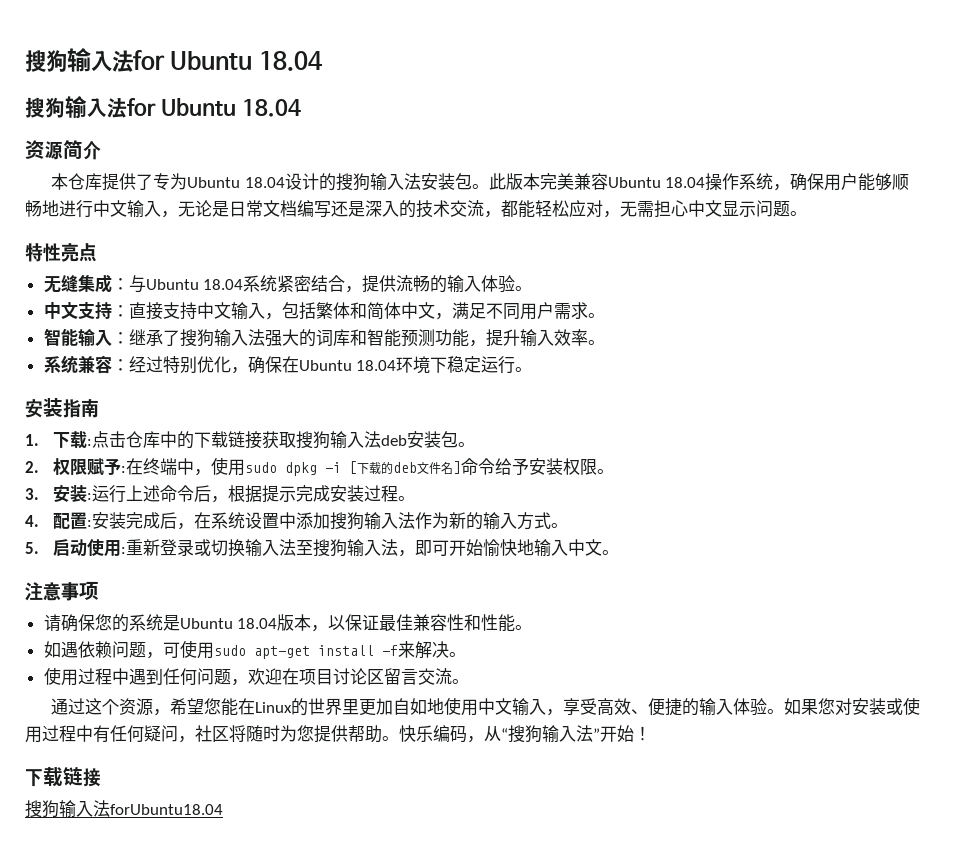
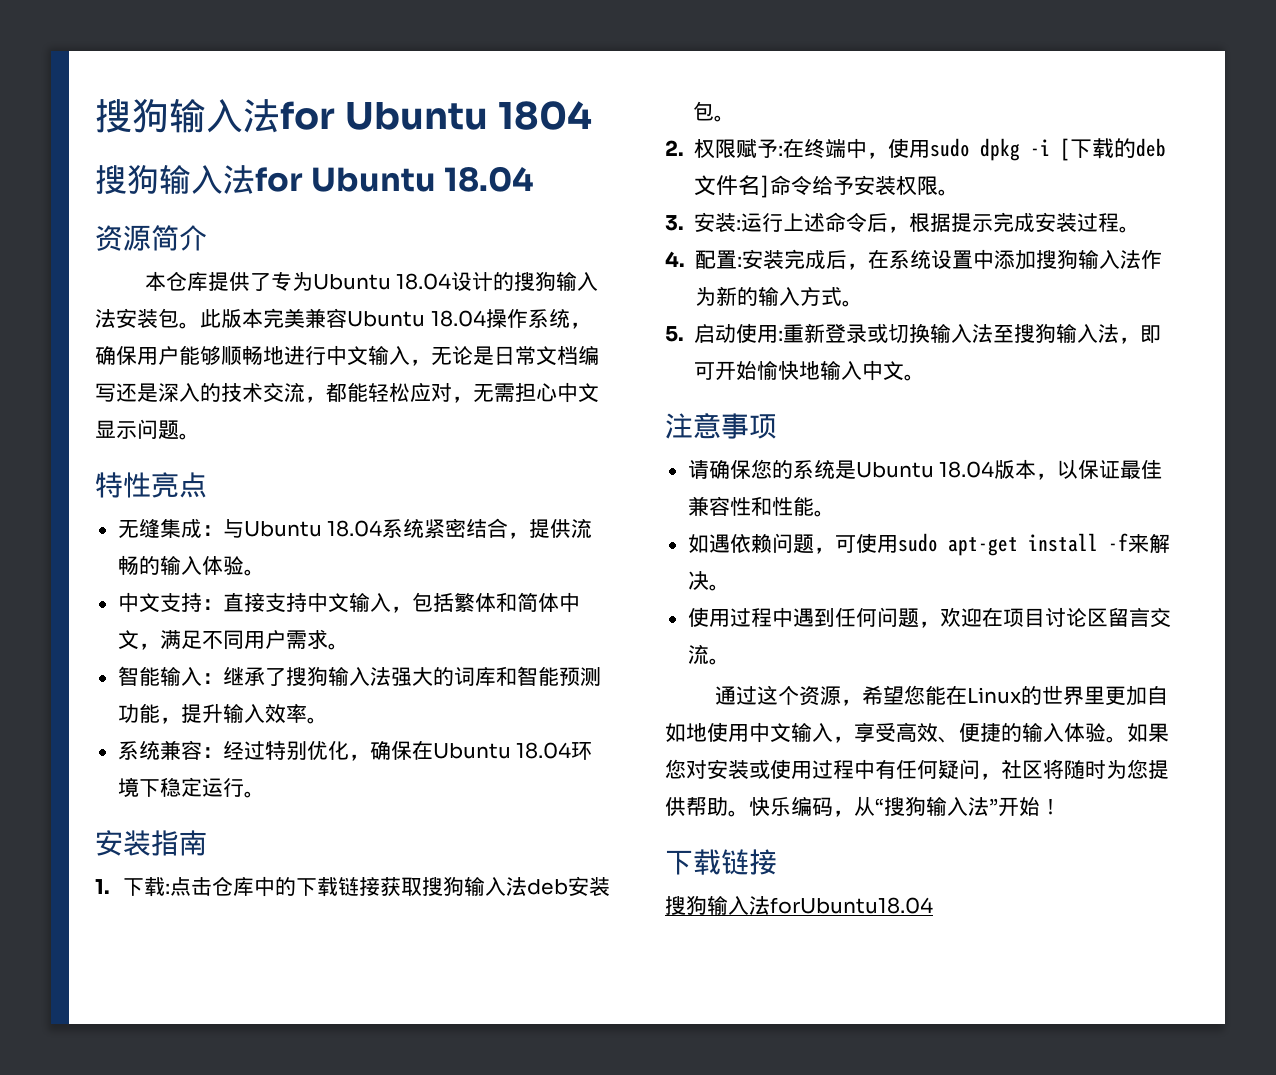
[25,48,323,72] 搜狗输入法for Ubuntu 18.04 -> [95,98,592,133] 搜狗输入法for Ubuntu 1804

